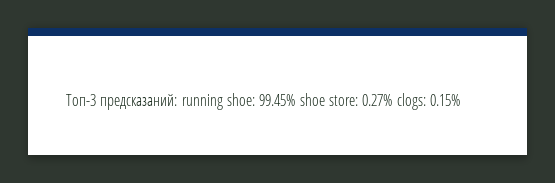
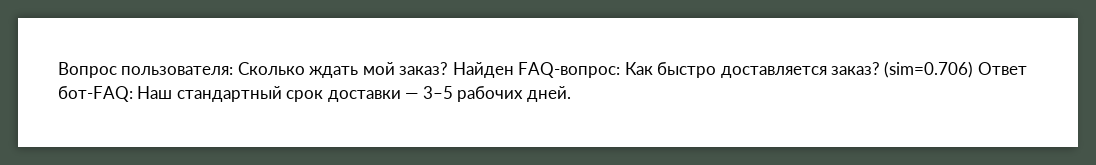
[66,93,460,110] Топ-3 предсказаний: running shoe: 99.45% shoe store: 0.27% clogs: 0.15% -> [58,61,1027,78] [58,86,571,102] Вопрос пользователя: Сколько ждать мой заказ? Найден FAQ-вопрос: Как быстро доставляется заказ? (sim=0.706) Ответ бот-FAQ: Наш стандартный срок доставки — 3–5 рабочих дней.

